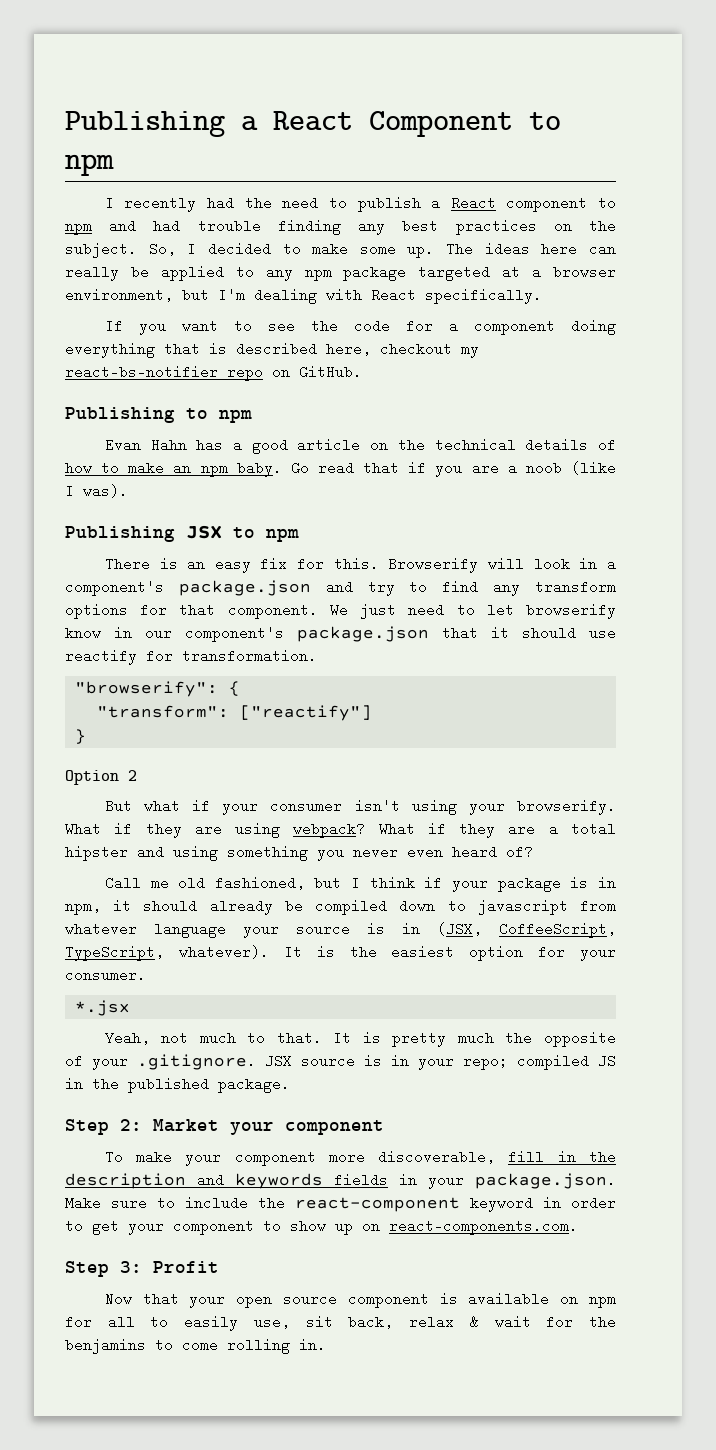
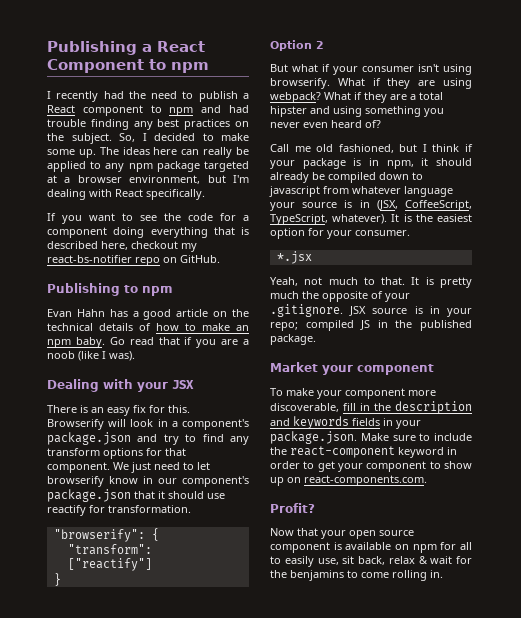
[65,525,299,542] Publishing JSX to npm -> [47,379,194,392] Dealing with your JSX
[468,804,505,815] your -> (472, 69) none
[65,1119,142,1135] Step 2: -> (316, 339) none
[65,1261,219,1277] Step 3: Profit -> [270,503,315,513] Profit?

